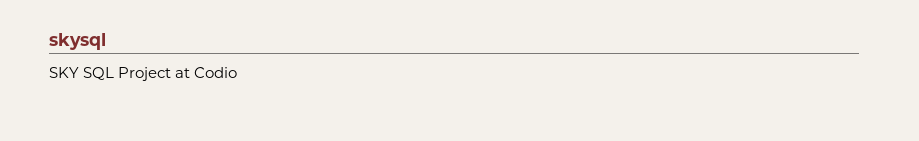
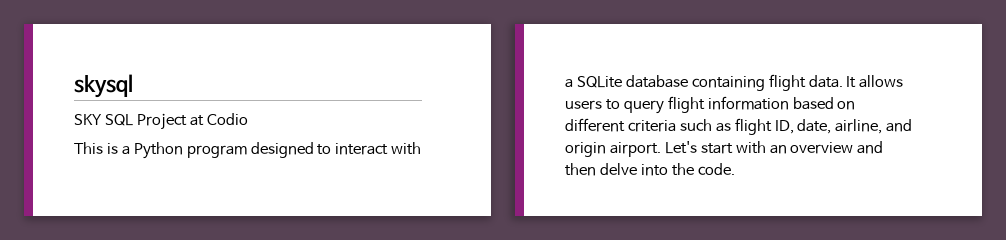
(238, 72) none -> [74,142,422,159] [565,74,904,91] [565,96,856,114] [565,118,913,135] [565,141,884,157] [565,163,735,176] // This is a Python program designed to interact with a SQLite database containing flight data. It allows users to query flight information based on different criteria such as flight ID, date, airline, and origin airport. Let's start with an overview and then delve into the code.

